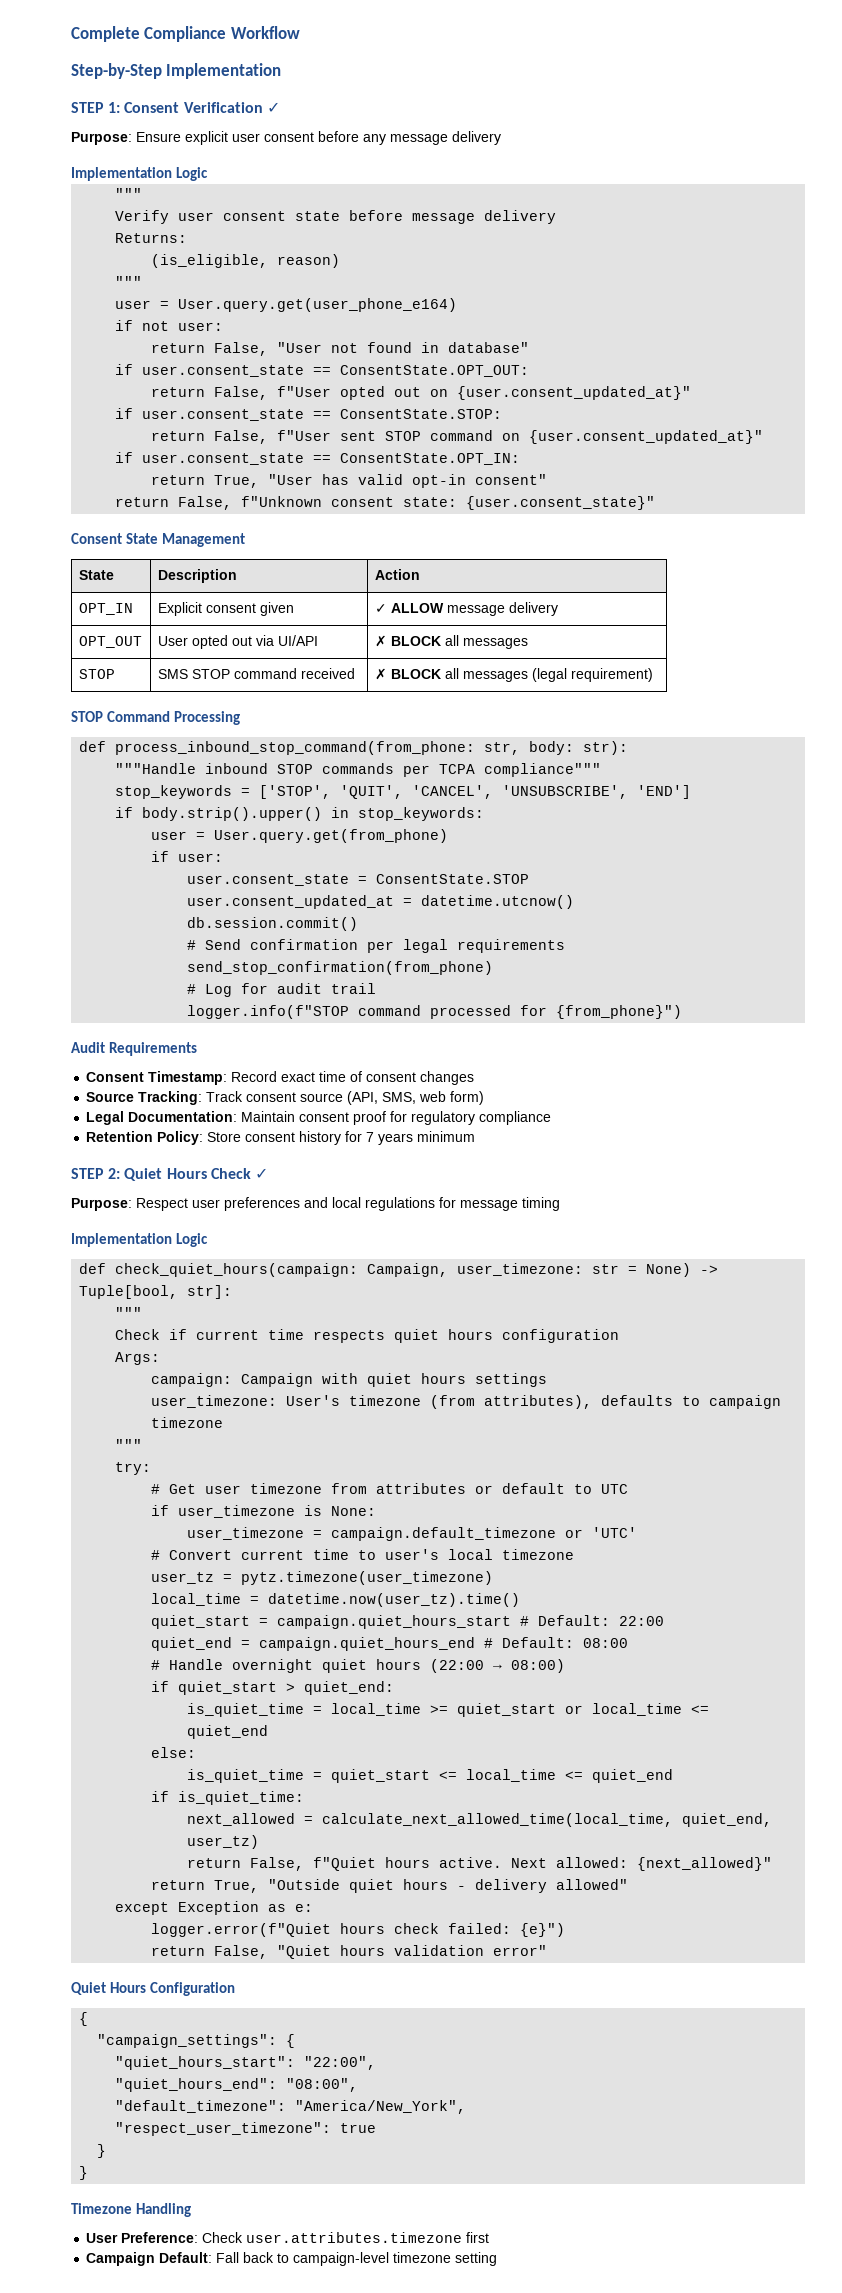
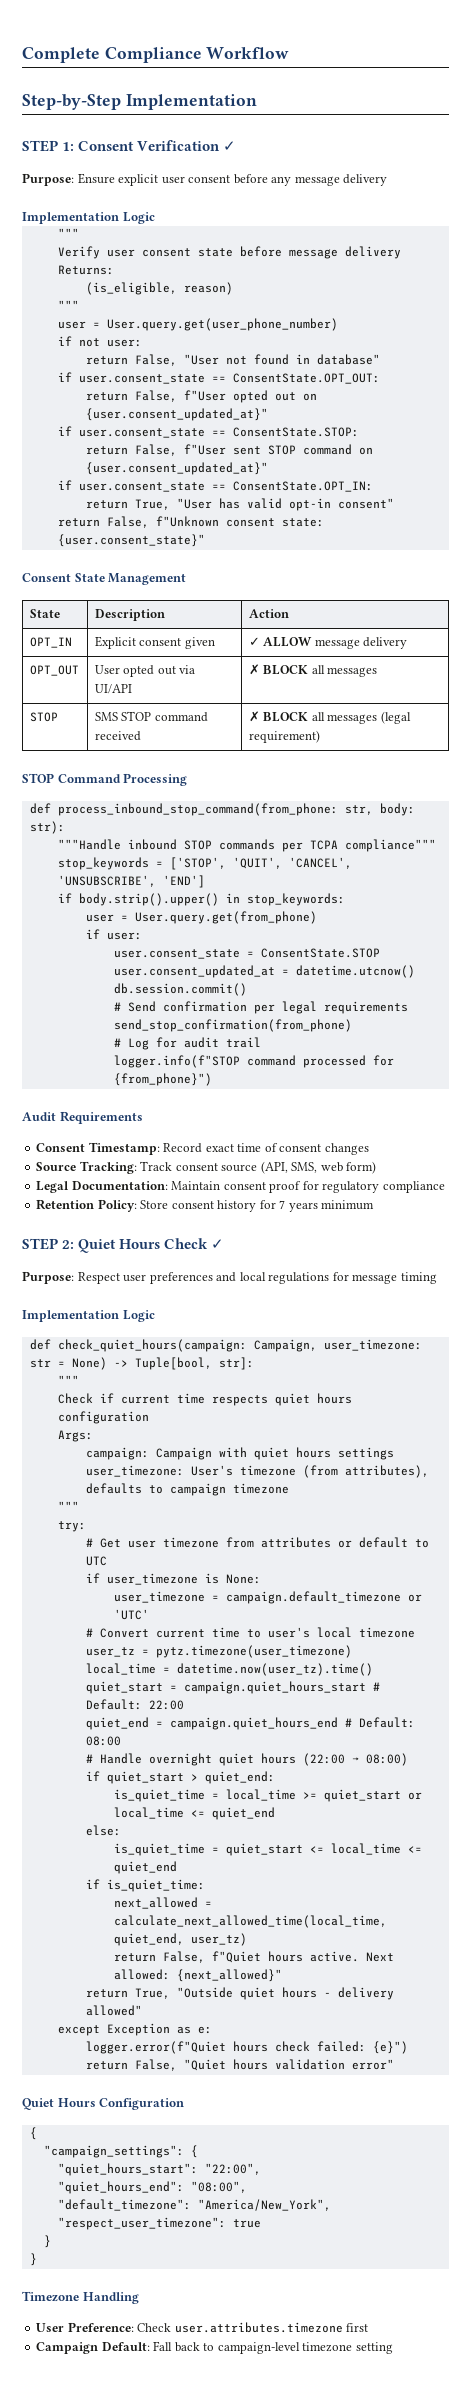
[178,298,458,312] User.query.get(user_phone_e164) -> [106,318,338,331] User.query.get(user_phone_number)

